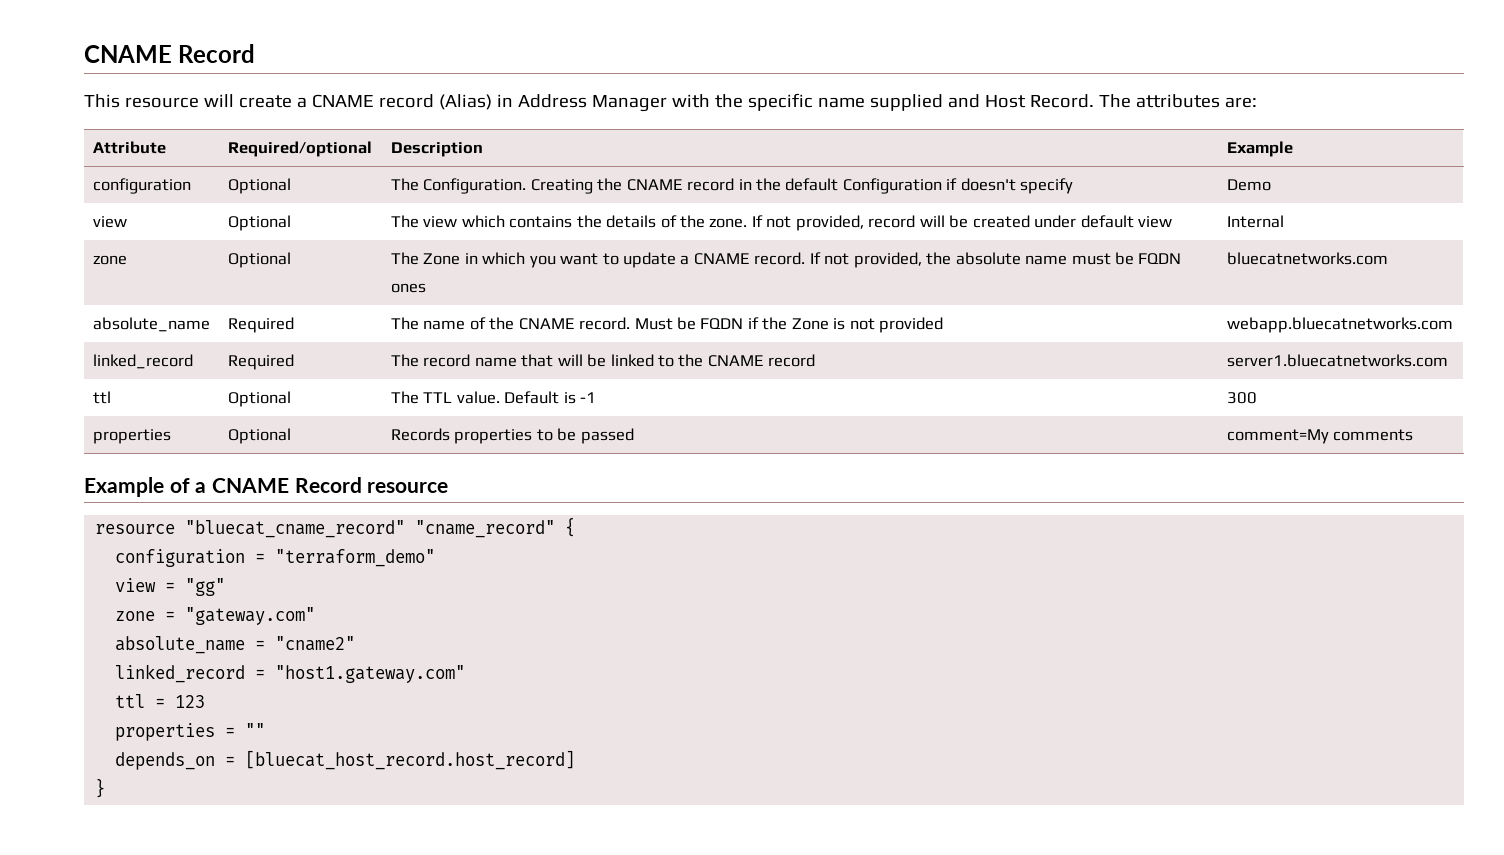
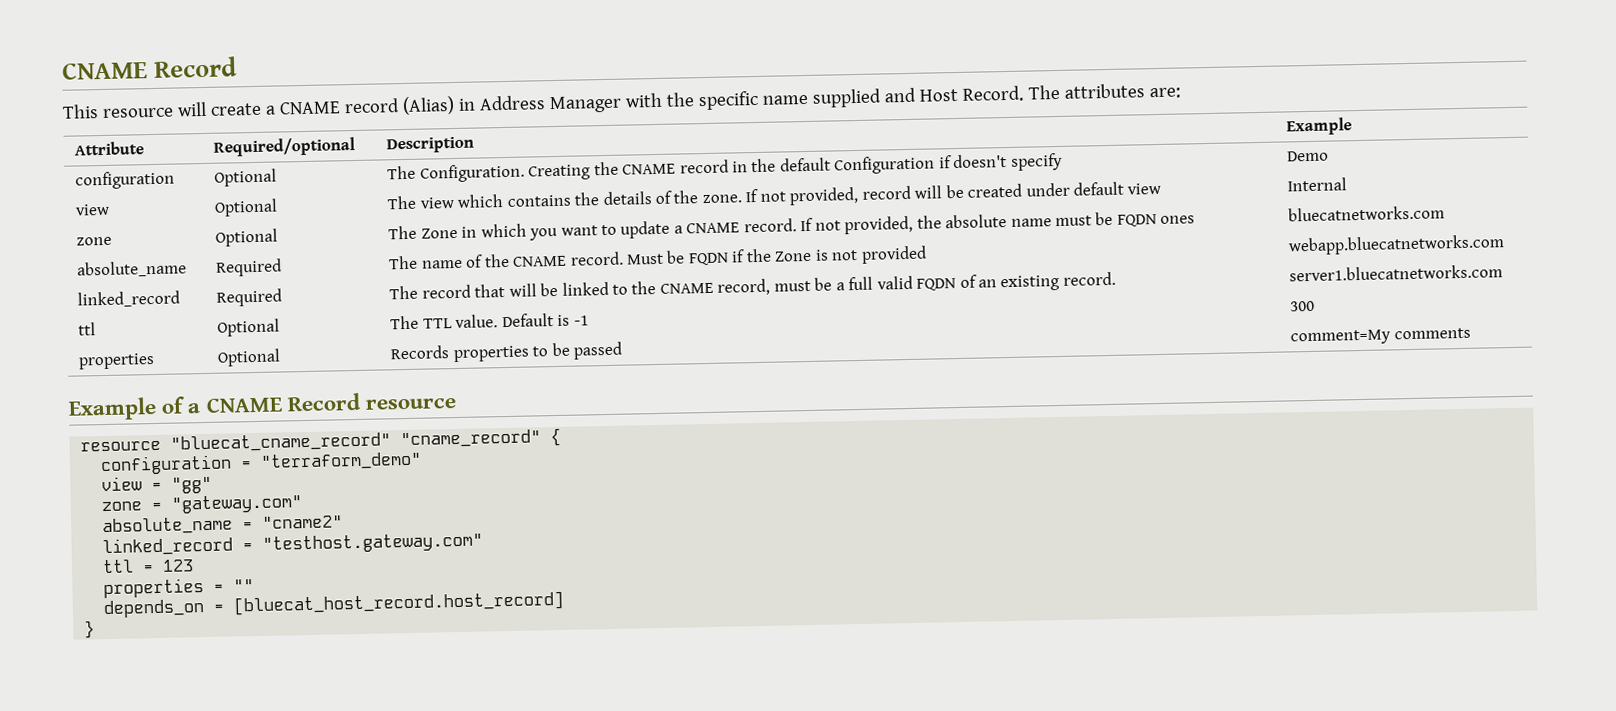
[474,357,517,367] name -> (471, 291) none
[768,354,816,367] record -> [717,271,1116,296] record, must be a full valid FQDN of an existing record.
[275,665,466,683] "host1.gateway.com" -> [262,532,484,554] "testhost.gateway.com"

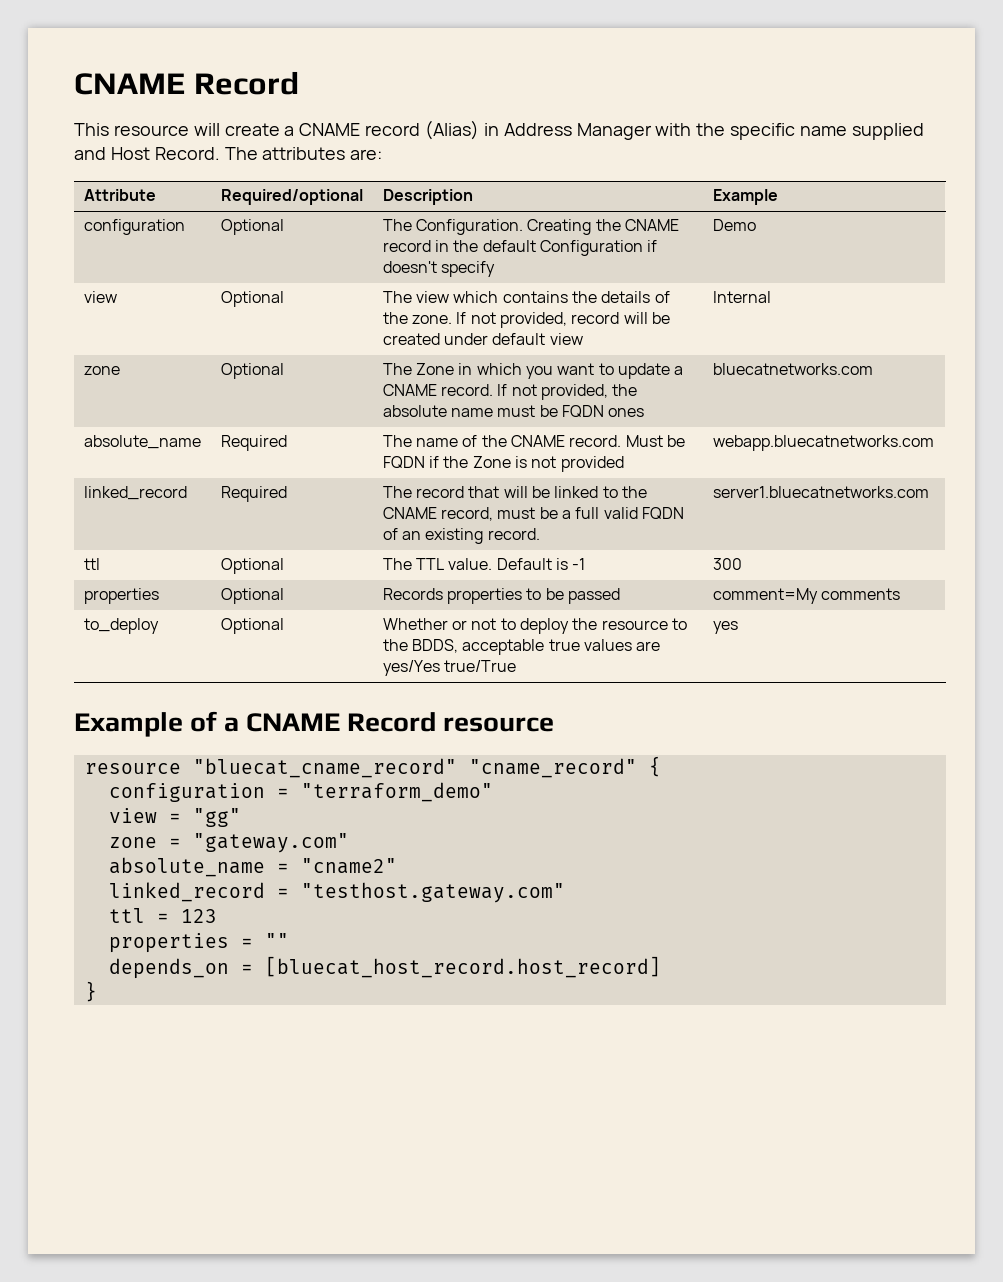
(1471, 333) none -> [83,618,159,634] [220,618,284,634] [382,618,687,634] [382,639,661,655] [382,660,517,676] [712,621,738,634] // to_deploy | Optional | Whether or not to deploy the resource to the BDDS, acceptable true values are yes/Yes true/True | yes

